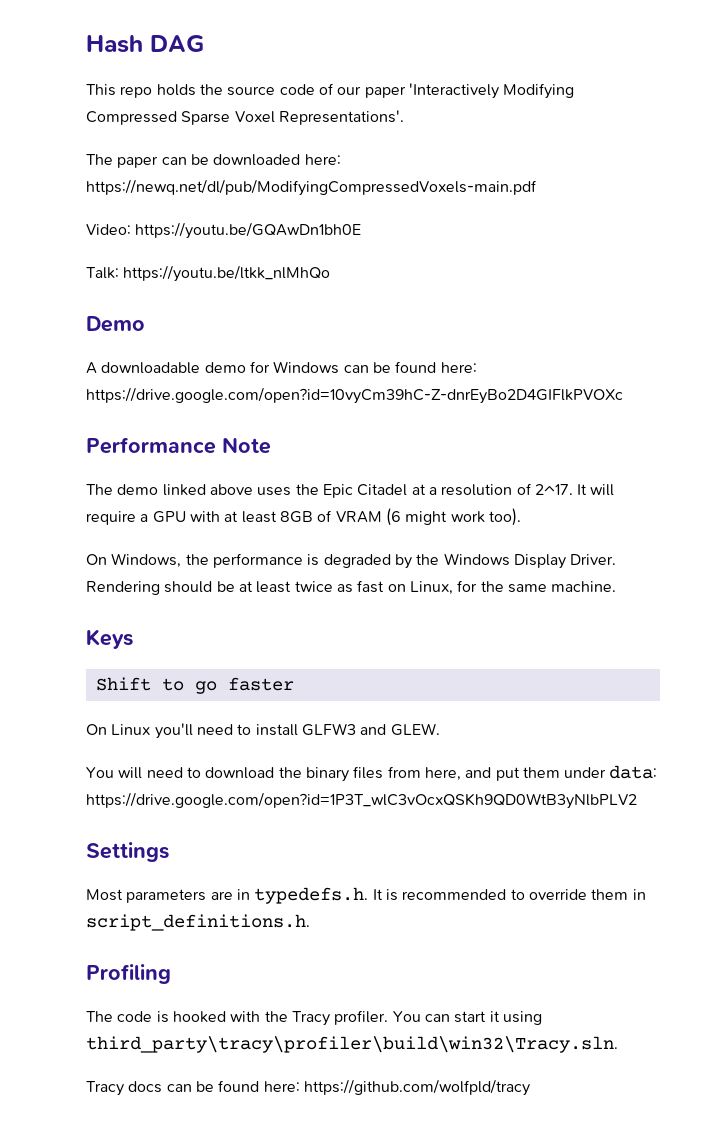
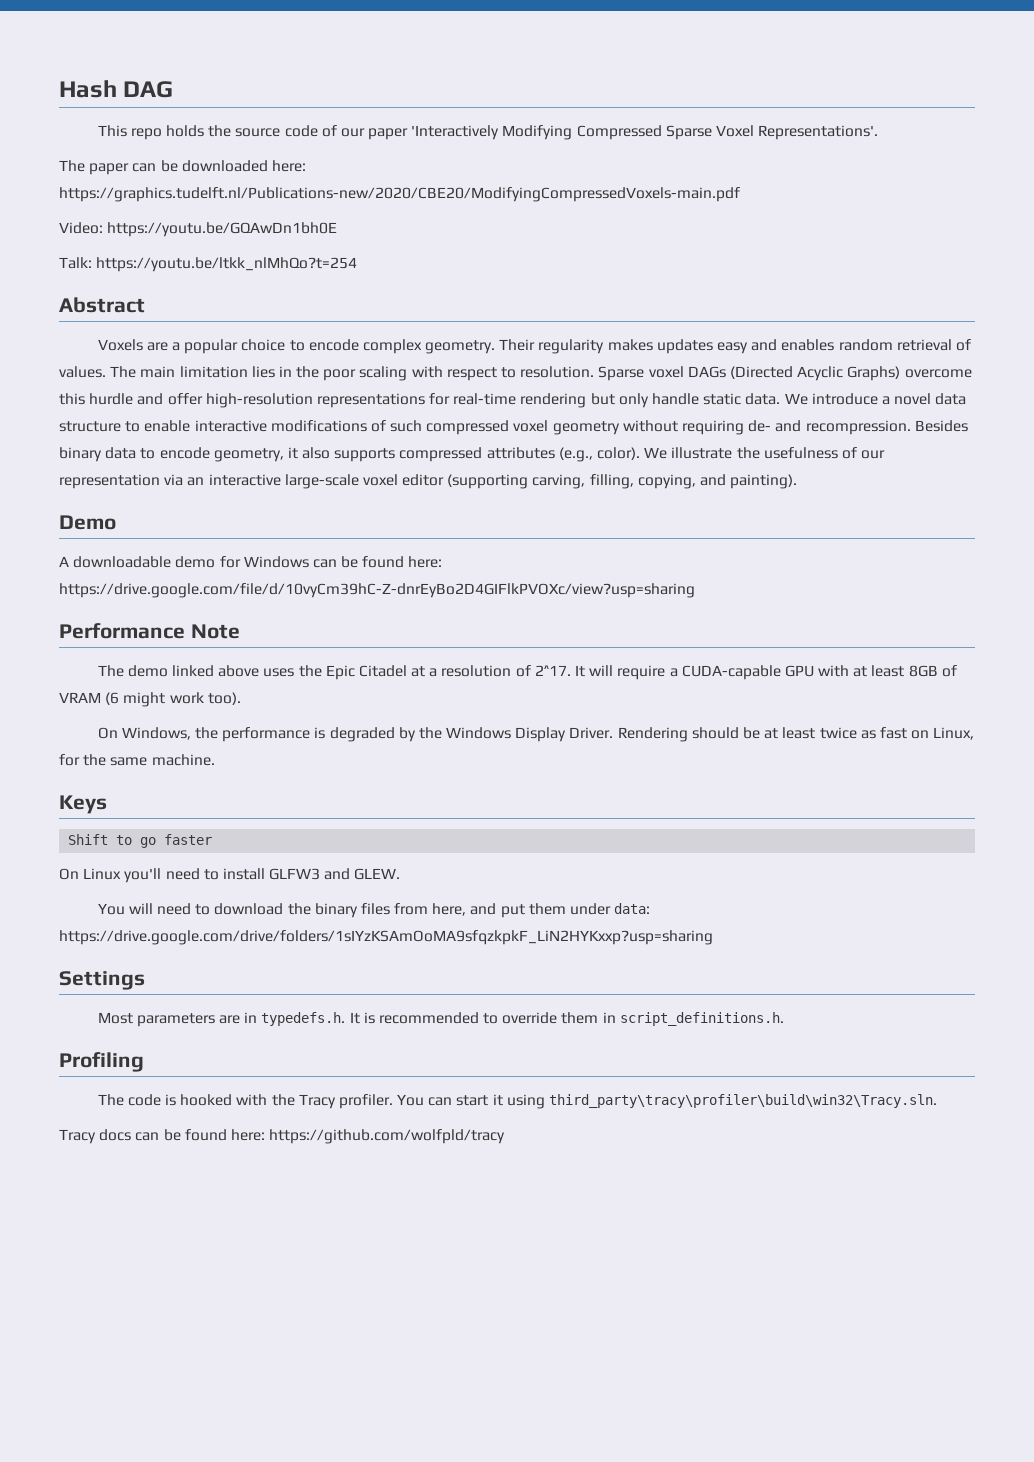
[86,179,537,196] https://newq.net/dl/pub/ModifyingCompressedVoxels-main.pdf -> [59,187,740,202] https://graphics.tudelft.nl/Publications-new/2020/CBE20/ModifyingCompressedVoxels-main.pdf
[123,265,331,282] https://youtu.be/ltkk_nlMhQo -> [96,257,358,272] [59,297,145,313] [97,339,971,354] [59,366,972,381] [59,393,967,408] [59,420,968,435] [59,447,886,462] [59,474,798,489] https://youtu.be/ltkk_nlMhQo?t=254 // Abstract // Voxels are a popular choice to encode complex geometry. Their regularity makes updates easy and enables random retrieval of values. The main limitation lies in the poor scaling with respect to resolution. Sparse voxel DAGs (Directed Acyclic Graphs) overcome this hurdle and offer high-resolution representations for real-time rendering but only handle static data. We introduce a novel data structure to enable interactive modifications of such compressed voxel geometry without requiring de- and recompression. Besides binary data to encode geometry, it also supports compressed attributes (e.g., color). We illustrate the usefulness of our representation via an interactive large-scale voxel editor (supporting carving, filling, copying, and painting).
[86,387,623,404] https://drive.google.com/open?id=10vyCm39hC-Z-dnrEyBo2D4GIFlkPVOXc -> [59,583,695,598] https://drive.google.com/file/d/10vyCm39hC-Z-dnrEyBo2D4GIFlkPVOXc/view?usp=sharing
(149, 518) none -> [681,665,781,680] CUDA-capable
[86,792,637,809] https://drive.google.com/open?id=1P3T_wlC3vOcxQSKh9QD0WtB3yNlbPLV2 -> [59,930,713,945] https://drive.google.com/drive/folders/1sIYzKSAmOoMA9sfqzkpkF_LiN2HYKxxp?usp=sharing

